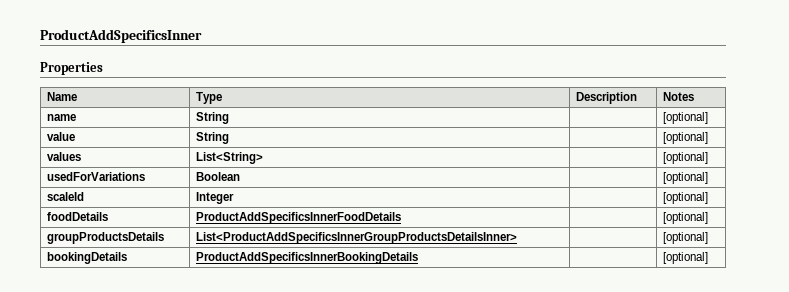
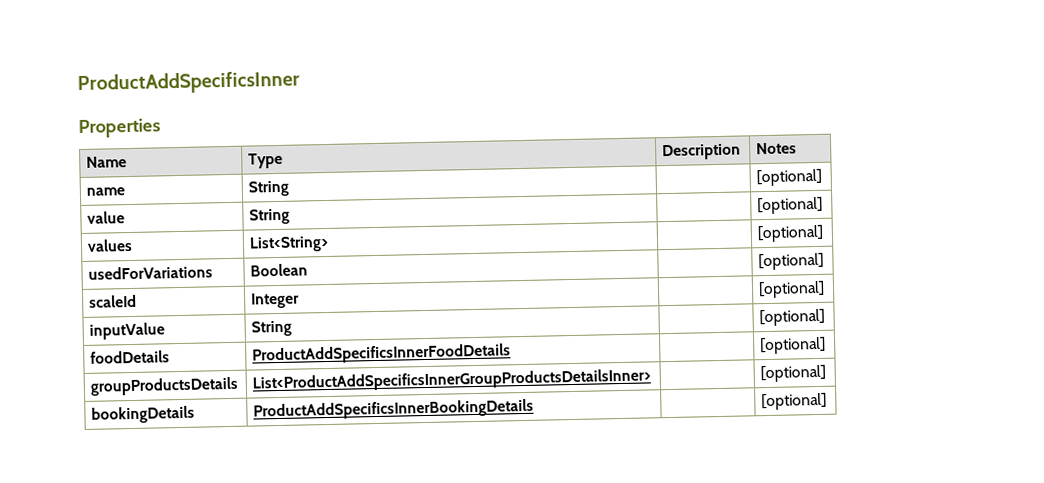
(709, 198) none -> [89,322,166,340] [251,320,293,337] [759,308,826,327] // inputValue | String | | [optional]

